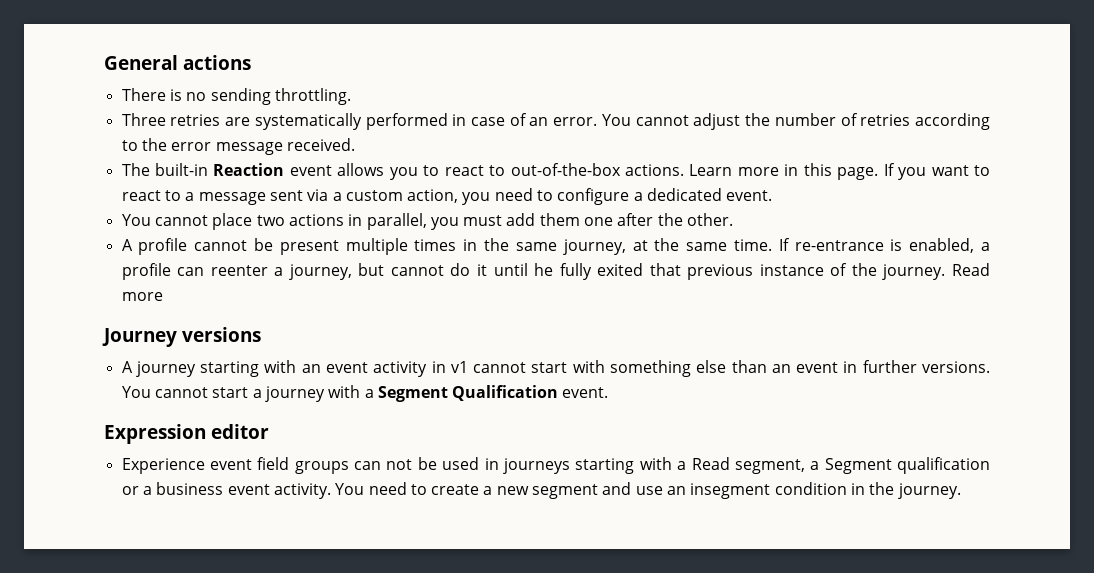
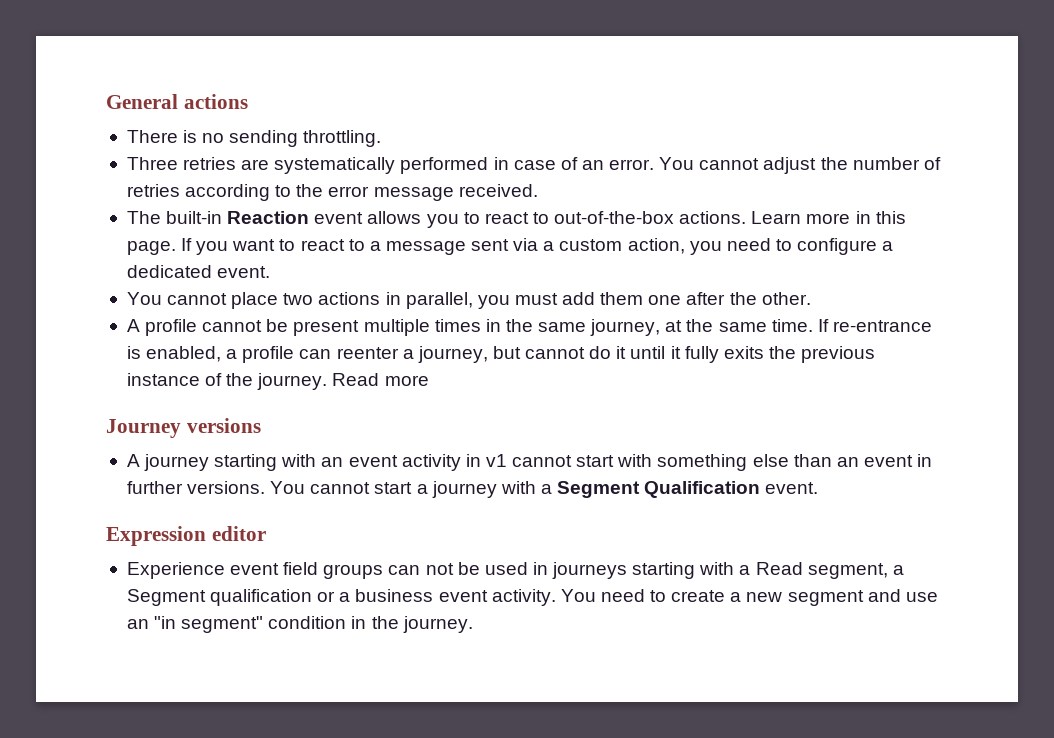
[534,263,681,280] he fully exited that -> [670,346,796,363] it fully exits the
[690,483,771,499] insegment -> [154,616,264,633] "in segment"

